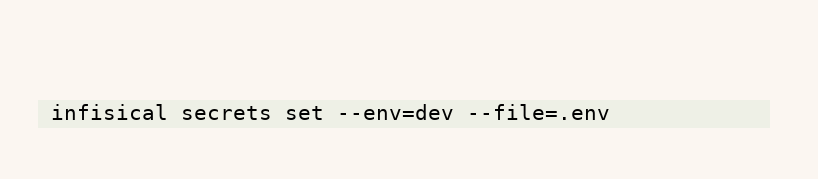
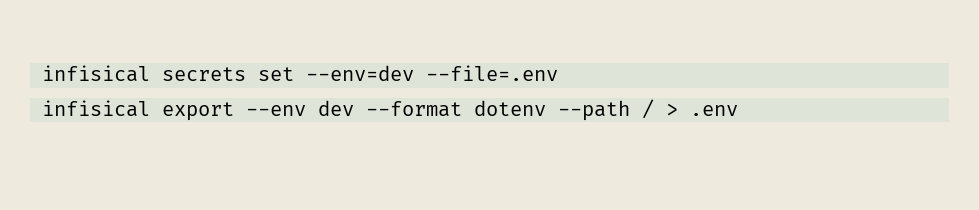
(611, 112) none -> [41,99,738,121] // infisical export --env dev --format dotenv --path / > .env

